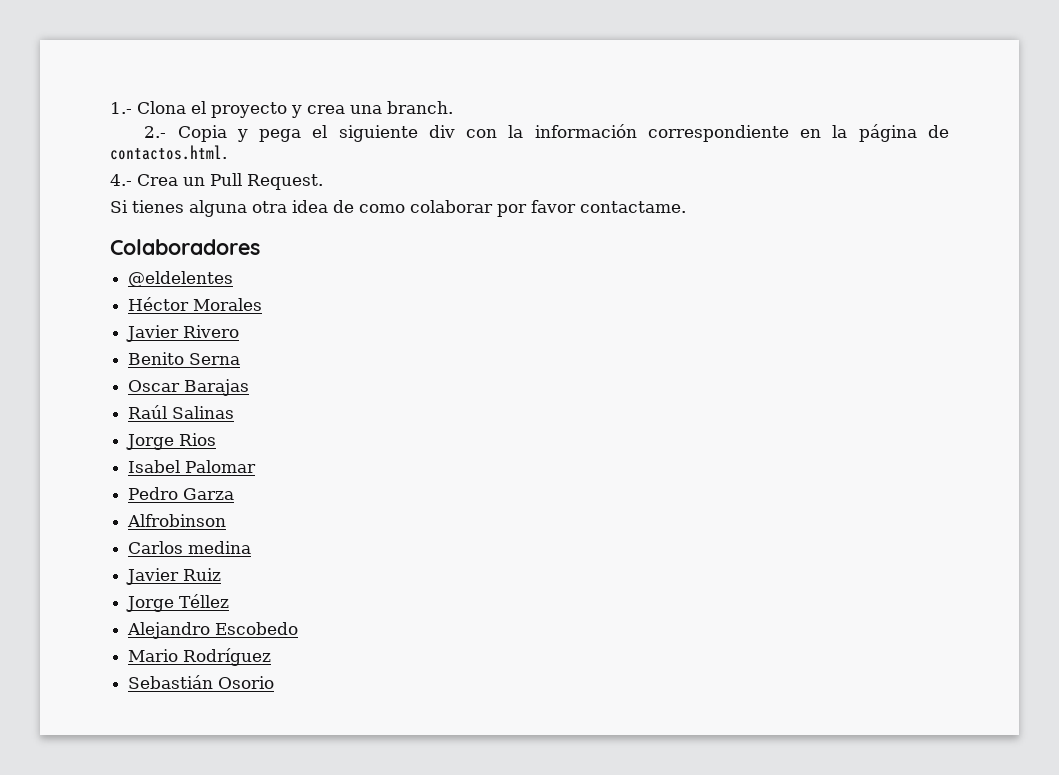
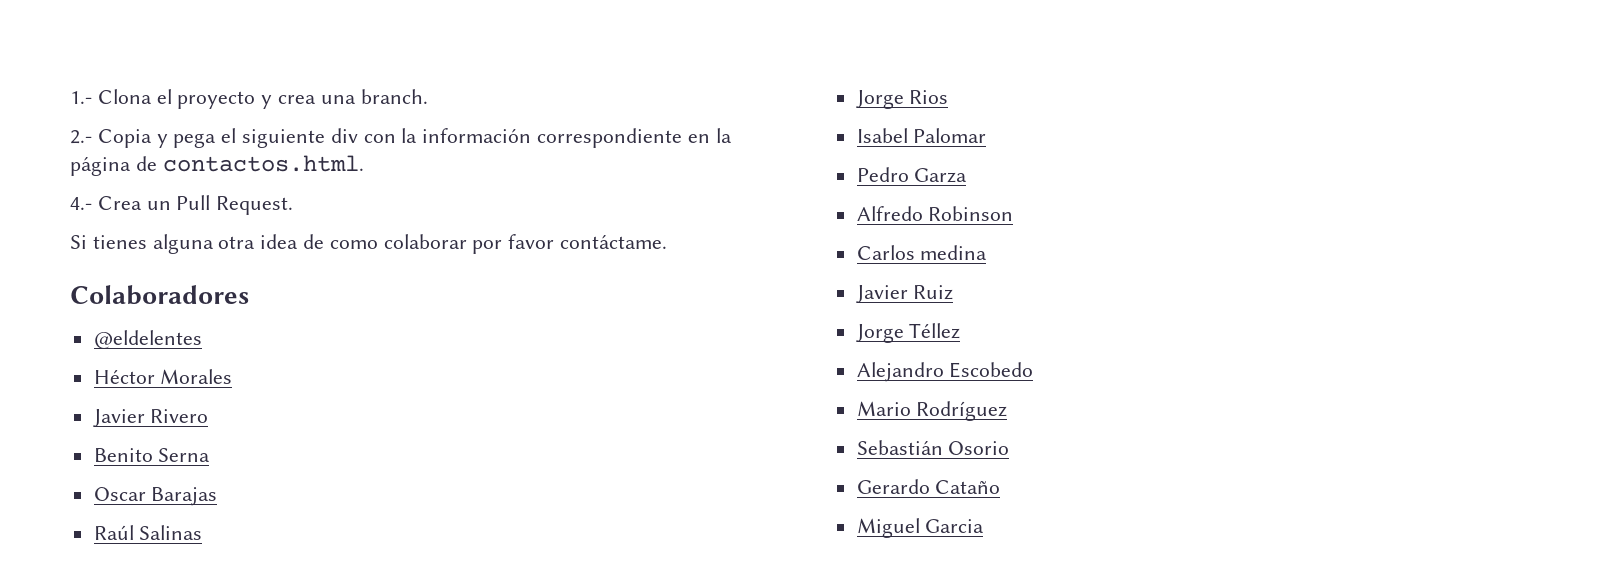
[580,201,686,213] contactame. -> [560,234,668,249] contáctame.
[127,514,227,527] Alfrobinson -> [856,206,1014,221] Alfredo Robinson
(275, 682) none -> [856,479,1001,494] [856,518,985,538] // Gerardo Cataño // Miguel Garcia

